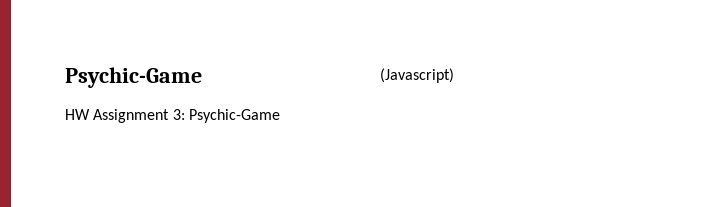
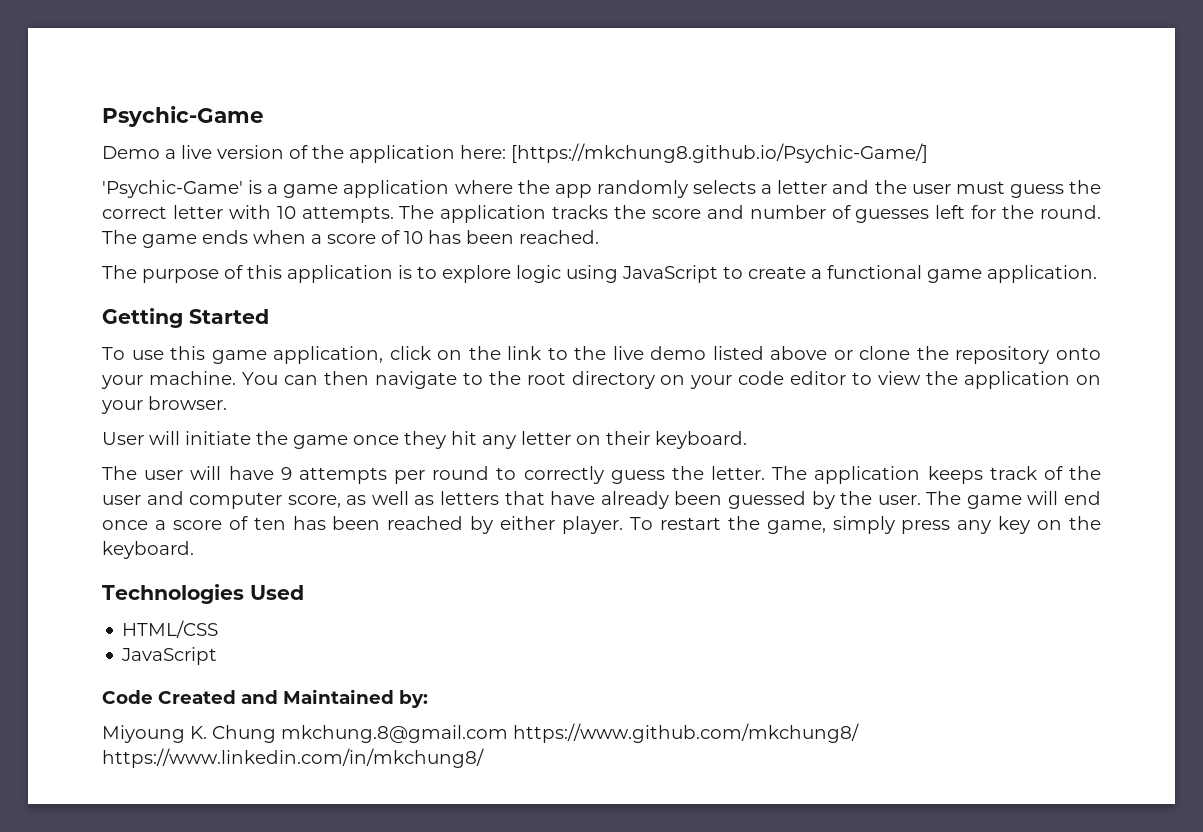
[65,109,280,123] [380,68,454,83] HW Assignment 3: Psychic-Game (Javascript) -> [102,143,928,163] [102,180,1101,198] [102,205,1101,223] [102,230,599,248] [102,265,1097,283] [102,308,269,328] [102,346,1101,364] [101,371,1102,389] [101,396,227,414] [102,431,747,449] [102,466,1101,484] [102,491,1101,509] [102,516,1101,534] [102,541,194,559] [102,584,304,604] [122,620,219,638] [121,647,218,665] [102,689,428,708] [102,723,859,743] [102,748,484,768] Demo a live version of the application here: [https://mkchung8.github.io/Psychic-Game/] // 'Psychic-Game' is a game application where the app randomly selects a letter and the user must guess the correct letter with 10 attempts. The application tracks the score and number of guesses left for the round. The game ends when a score of 10 has been reached. // The purpose of this application is to explore logic using JavaScript to create a functional game application. // Getting Started // To use this game application, click on the link to the live demo listed above or clone the repository onto your machine. You can then navigate to the root directory on your code editor to view the application on your browser. // User will initiate the game once they hit any letter on their keyboard. // The user will have 9 attempts per round to correctly guess the letter. The application keeps track of the user and computer score, as well as letters that have already been guessed by the user. The game will end once a score of ten has been reached by either player. To restart the game, simply press any key on the keyboard. // Technologies Used // HTML/CSS // JavaScript // Code Created and Maintained by: // Miyoung K. Chung mkchung.8@gmail.com https://www.github.com/mkchung8/ https://www.linkedin.com/in/mkchung8/

